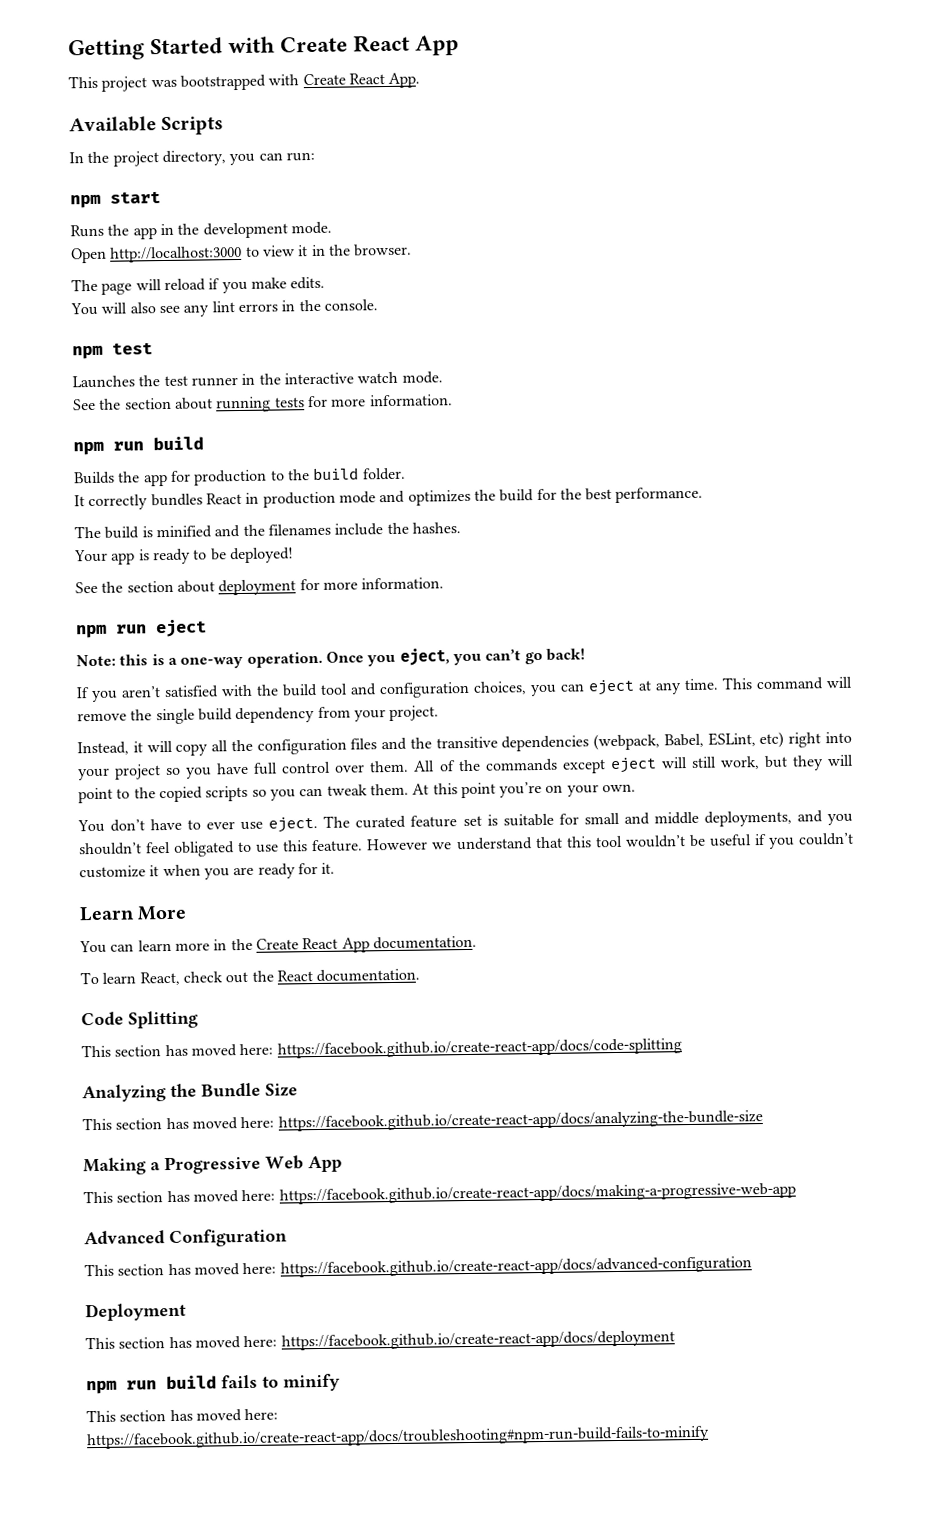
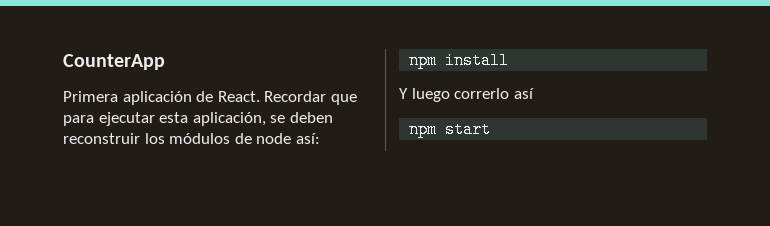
[68,34,460,61] [68,72,421,92] [69,116,225,136] [69,150,315,167] [70,191,161,209] [70,221,332,240] [71,243,413,264] [71,276,326,295] [70,299,378,317] [72,342,153,360] [72,371,443,389] [73,394,453,413] [73,436,204,456] [74,467,406,487] [74,486,704,511] [74,522,461,539] [74,547,294,565] [75,577,445,596] [76,619,207,639] [76,648,585,669] [76,676,852,703] [77,705,440,725] [77,731,852,756] [78,754,854,781] [78,781,637,804] [77,810,853,833] [79,832,854,857] [79,862,336,880] [79,905,188,922] [79,935,477,954] [80,968,421,986] [81,1010,199,1029] [81,1038,682,1059] [82,1082,298,1103] [82,1110,763,1132] [83,1155,342,1176] [83,1182,796,1205] [84,1228,287,1248] [84,1256,752,1278] [85,1302,187,1322] [85,1330,675,1351] [86,1373,340,1395] [86,1408,279,1423] [86,1425,710,1450] Getting Started with Create React App // This project was bootstrapped with Create React App. // Available Scripts // In the project directory, you can run: // npm start // Runs the app in the development mode. // Open http://localhost:3000 to view it in the browser. // The page will reload if you make edits. // You will also see any lint errors in the console. // npm test // Launches the test runner in the interactive watch mode. // See the section about running tests for more information. // npm run build // Builds the app for production to the build folder. // It correctly bundles React in production mode and optimizes the build for the best performance. // The build is minified and the filenames include the hashes. // Your app is ready to be deployed! // See the section about deployment for more information. // npm run eject // Note: this is a one-way operation. Once you eject, you can’t go back! // If you aren’t satisfied with the build tool and configuration choices, you can eject at any time. This command will remove the single build dependency from your project. // Instead, it will copy all the configuration files and the transitive dependencies (webpack, Babel, ESLint, etc) right into your project so you have full control over them. All of the commands except eject will still work, but they will point to the copied scripts so you can tweak them. At this point you’re on your own. // You don’t have to ever use eject. The curated feature set is suitable for small and middle deployments, and you shouldn’t feel obligated to use this feature. However we understand that this tool wouldn’t be useful if you couldn’t customize it when you are ready for it. // Learn More // You can learn more in the Create React App documentation. // To learn React, check out the React documentation. // Code Splitting // This section has moved here: https://facebook.github.io/create-react-app/docs/code-splitting // Analyzing the Bundle Size // This section has moved here: https://facebook.github.io/create-react-app/docs/analyzing-the-bundle-size // Making a Progressive Web App // This section has moved here: https://facebook.github.io/create-react-app/docs/making-a-progressive-web-app // Advanced Configuration // This section has moved here: https://facebook.github.io/create-react-app/docs/advanced-configuration // Deployment // This section has moved here: https://facebook.github.io/create-react-app/docs/deployment // npm run build fails to minify // This section has moved here: https://facebook.github.io/create-react-app/docs/troubleshooting#npm-run-build-fails-to-minify -> [63,54,165,70] [63,91,357,105] [63,112,333,126] [63,133,320,144] [409,52,510,69] [399,88,534,102] [409,121,492,138] CounterApp // Primera aplicación de React. Recordar que para ejecutar esta aplicación, se deben reconstruir los módulos de node así: // npm install // Y luego correrlo así // npm start

